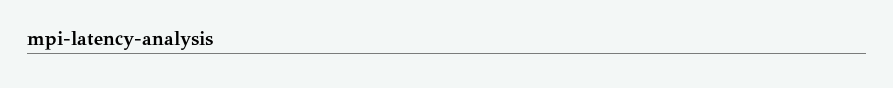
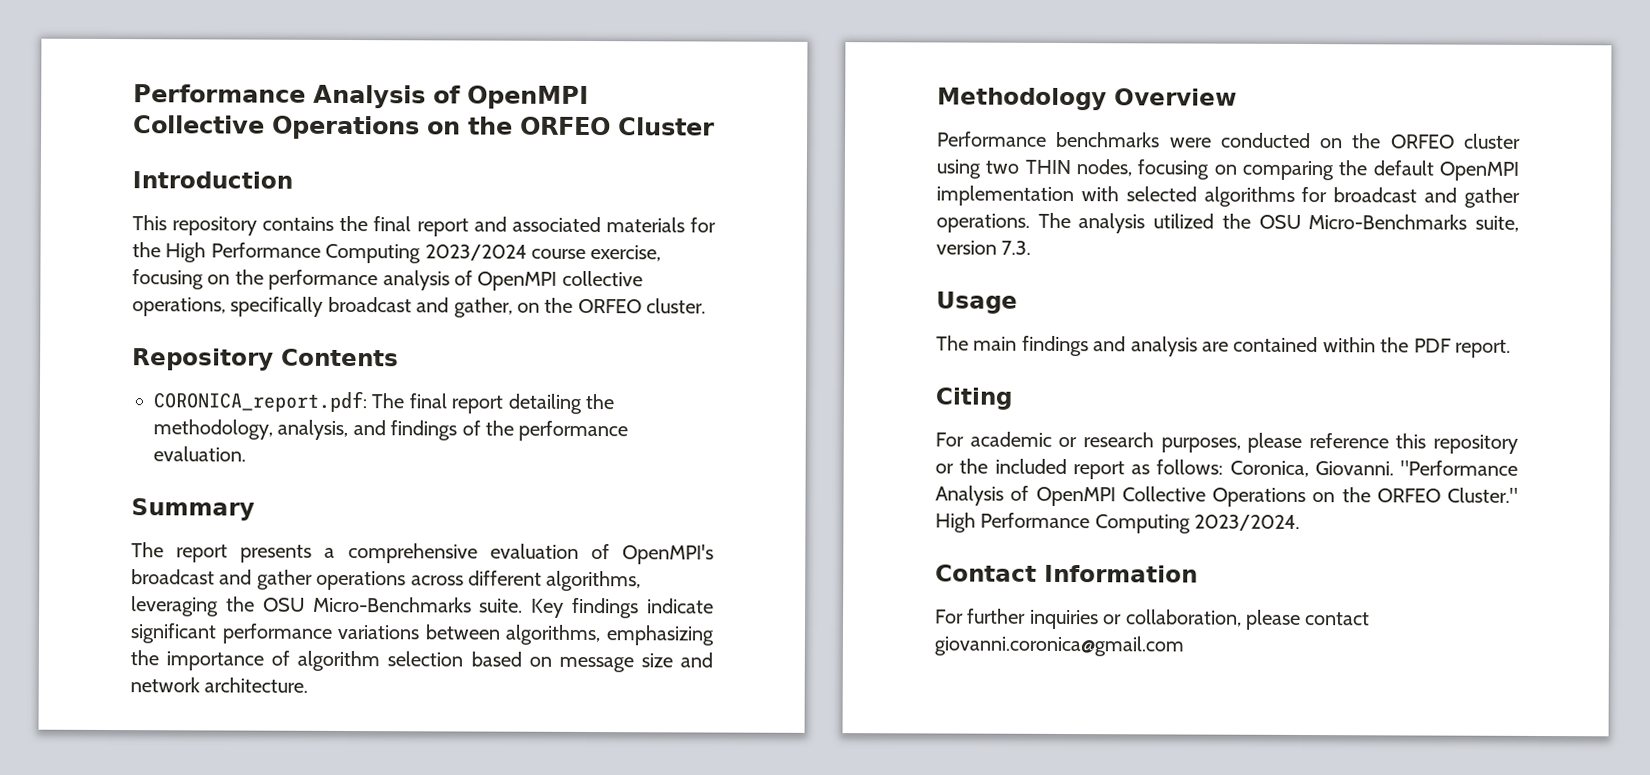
[27,31,213,50] mpi-latency-analysis -> [133,84,589,110] [133,115,715,140] [132,171,293,189] [132,215,716,237] [132,242,662,264] [132,269,643,291] [132,296,707,318] [132,348,399,371] [153,390,614,414] [153,419,629,442] [153,446,246,462] [131,498,255,521] [131,542,714,565] [131,569,642,592] [131,596,715,619] [130,623,715,646] [130,650,713,673] [130,677,309,693] [937,87,1237,111] [937,131,1521,149] [936,159,1519,181] [936,185,1521,208] [936,212,1519,234] [936,240,1032,255] [936,291,1018,314] [936,335,1511,358] [935,387,1013,410] [935,431,1518,454] [935,458,1518,480] [935,485,1518,508] [935,512,1301,534] [935,564,1198,583] [935,608,1371,630] [934,635,1184,657] Performance Analysis of OpenMPI Collective Operations on the ORFEO Cluster // Introduction // This repository contains the final report and associated materials for the High Performance Computing 2023/2024 course exercise, focusing on the performance analysis of OpenMPI collective operations, specifically broadcast and gather, on the ORFEO cluster. // Repository Contents // CORONICA_report.pdf: The final report detailing the methodology, analysis, and findings of the performance evaluation. // Summary // The report presents a comprehensive evaluation of OpenMPI's broadcast and gather operations across different algorithms, leveraging the OSU Micro-Benchmarks suite. Key findings indicate significant performance variations between algorithms, emphasizing the importance of algorithm selection based on message size and network architecture. // Methodology Overview // Performance benchmarks were conducted on the ORFEO cluster using two THIN nodes, focusing on comparing the default OpenMPI implementation with selected algorithms for broadcast and gather operations. The analysis utilized the OSU Micro-Benchmarks suite, version 7.3. // Usage // The main findings and analysis are contained within the PDF report. // Citing // For academic or research purposes, please reference this repository or the included report as follows: Coronica, Giovanni. "Performance Analysis of OpenMPI Collective Operations on the ORFEO Cluster." High Performance Computing 2023/2024. // Contact Information // For further inquiries or collaboration, please contact giovanni.coronica@gmail.com

